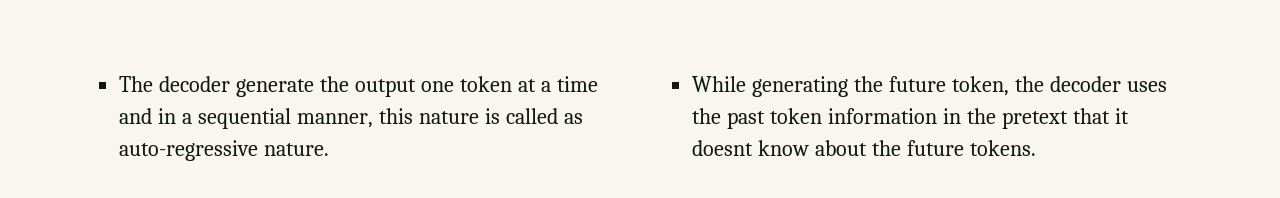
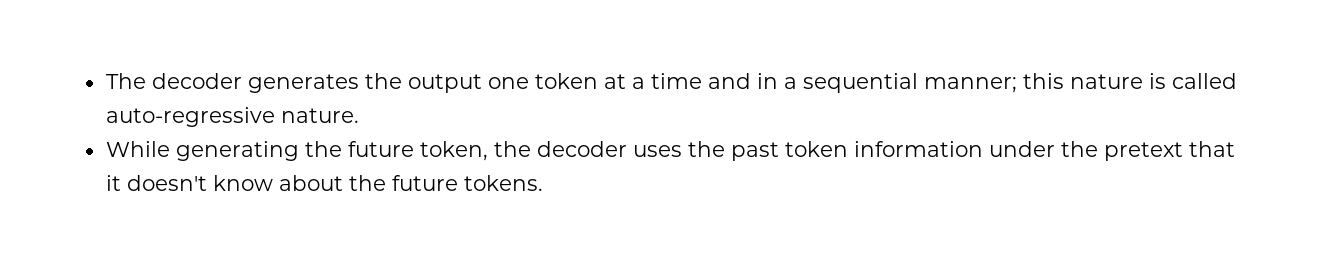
[236,79,315,97] generate -> [247,74,359,93] generates
[296,113,373,128] manner, -> [923,77,1017,93] manner;
[563,113,583,124] as -> (1237, 81) none
[942,108,961,124] in -> [988,141,1055,157] under
[692,140,754,156] doesnt -> [126,175,207,191] doesn't

